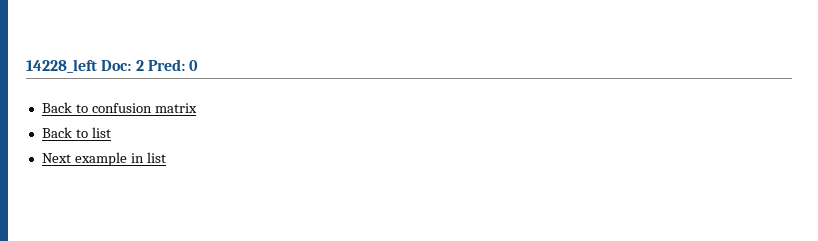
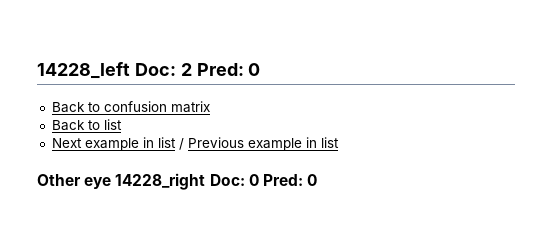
(166, 157) none -> [178,137,339,151] [37,173,318,190] / Previous example in list // Other eye 14228_right Doc: 0 Pred: 0

